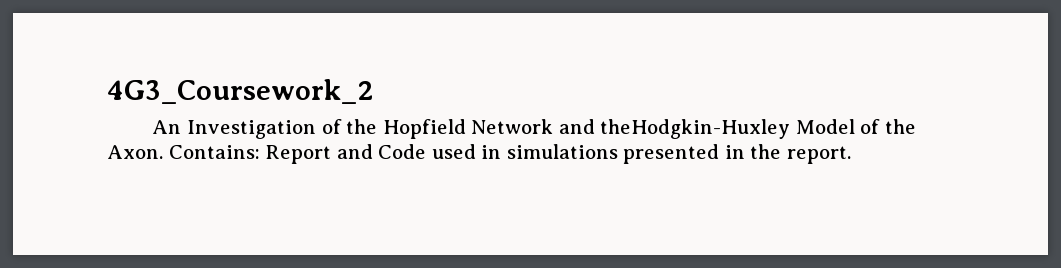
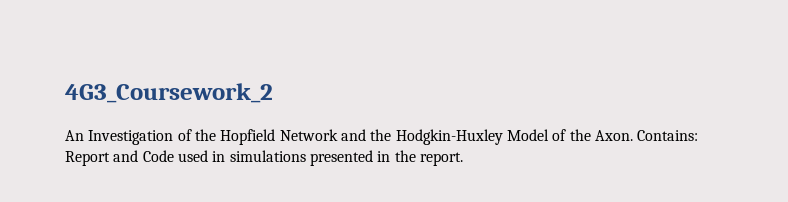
[600,119,791,139] theHodgkin-Huxley -> [370,129,503,145] the Hodgkin-Huxley

